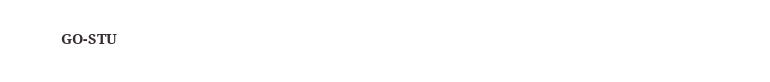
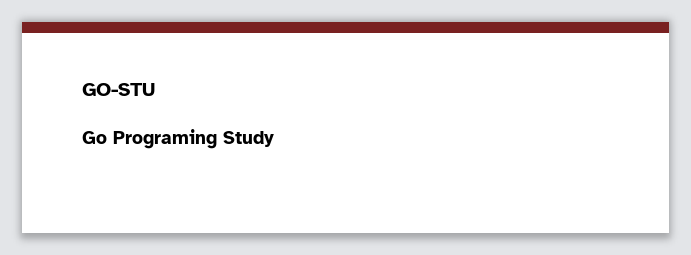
(117, 39) none -> [82,129,274,149] // Go Programing Study

